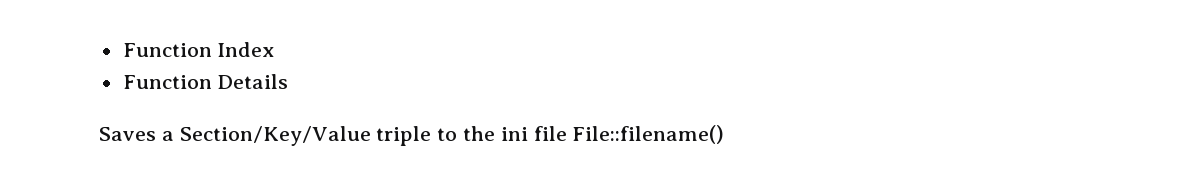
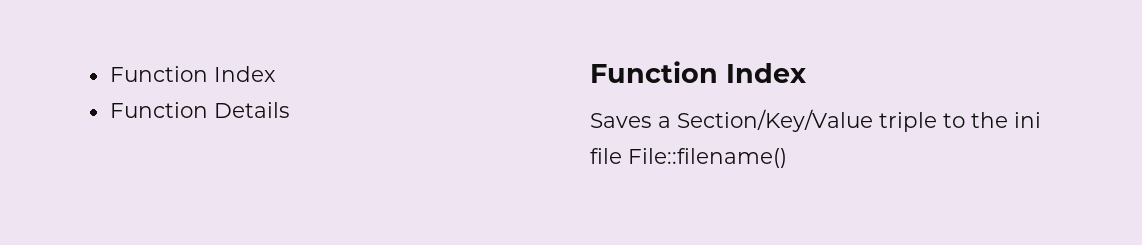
(289, 81) none -> [590,61,806,83] // Function Index

